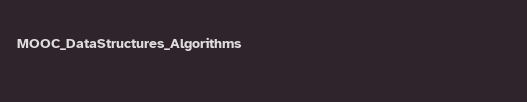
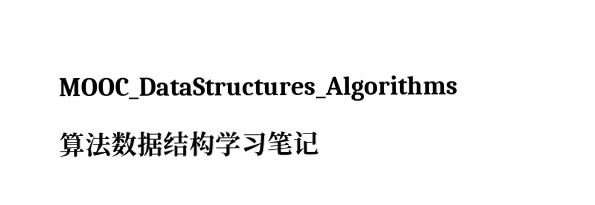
(242, 44) none -> [59,130,320,160] // 算法数据结构学习笔记

